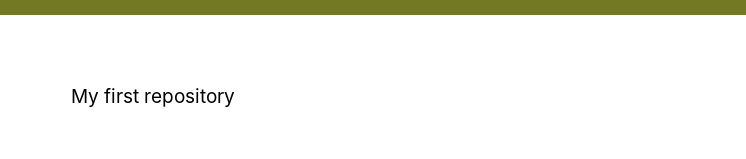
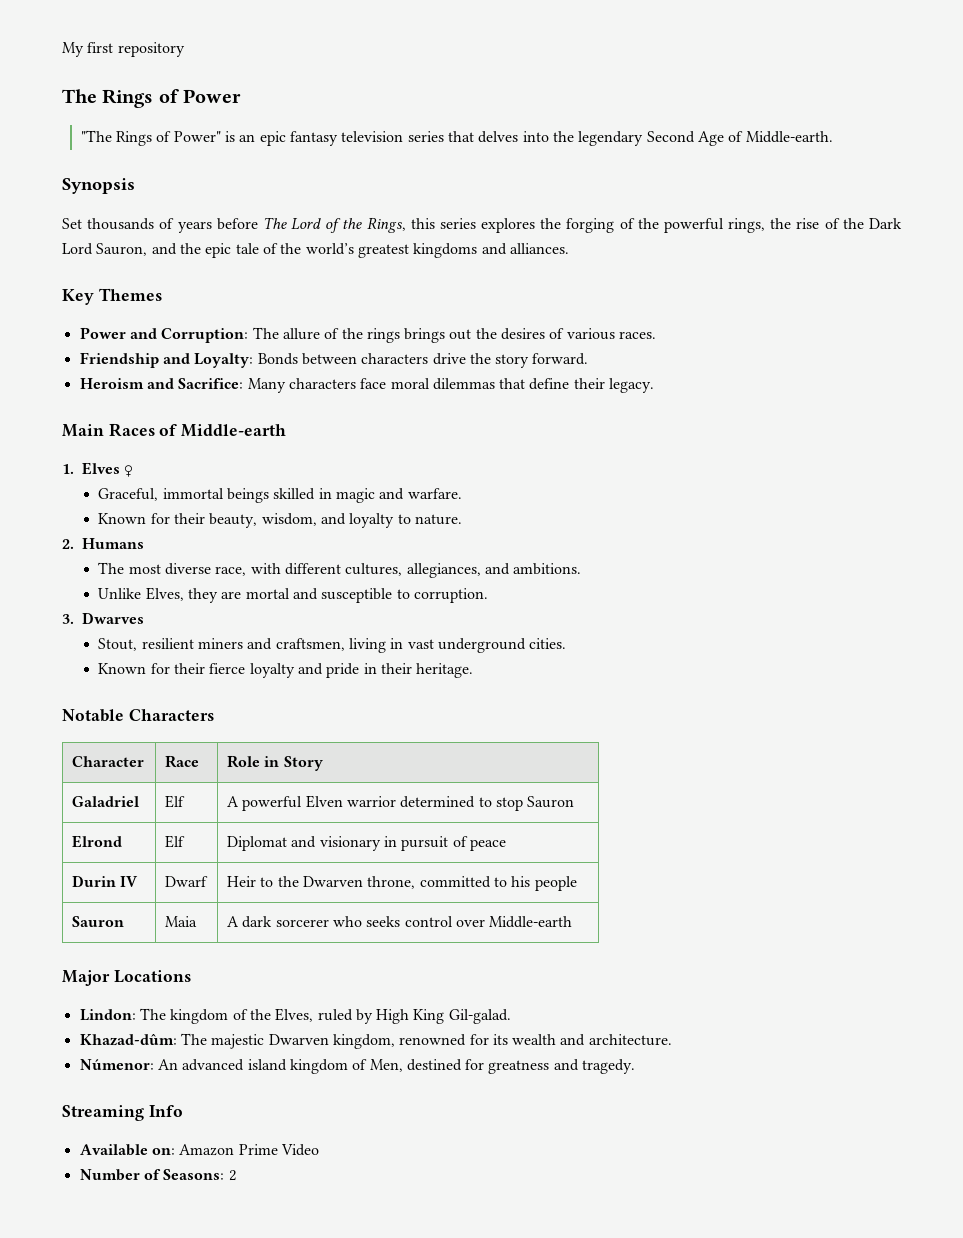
(236, 97) none -> [62,89,242,108] [80,130,833,146] [62,178,135,194] [62,217,902,233] [62,243,569,258] [62,288,162,305] [79,327,657,343] [79,352,589,368] [79,378,655,393] [62,423,287,437] [62,462,134,477] [98,488,462,503] [98,513,462,528] [62,538,144,549] [98,562,582,578] [98,587,488,603] [62,612,144,624] [98,638,567,653] [98,663,474,678] [62,709,214,722] [72,756,145,767] [165,755,200,768] [227,755,323,771] [72,796,140,807] [165,795,186,808] [227,795,575,811] [72,835,123,848] [165,835,186,848] [227,836,506,851] [72,875,139,887] [165,876,209,887] [227,876,577,891] [72,916,125,927] [165,916,198,927] [227,916,573,928] [62,970,191,986] [79,1008,511,1024] [79,1033,672,1049] [79,1059,636,1074] [62,1105,183,1121] [79,1144,319,1156] [79,1169,236,1181] // The Rings of Power // "The Rings of Power" is an epic fantasy television series that delves into the legendary Second Age of Middle-earth. // Synopsis // Set thousands of years before The Lord of the Rings, this series explores the forging of the powerful rings, the rise of the Dark Lord Sauron, and the epic tale of the world’s greatest kingdoms and alliances. // Key Themes // Power and Corruption: The allure of the rings brings out the desires of various races. // Friendship and Loyalty: Bonds between characters drive the story forward. // Heroism and Sacrifice: Many characters face moral dilemmas that define their legacy. // Main Races of Middle-earth // 1. Elves ♀ // Graceful, immortal beings skilled in magic and warfare. // Known for their beauty, wisdom, and loyalty to nature. // 2. Humans // The most diverse race, with different cultures, allegiances, and ambitions. // Unlike Elves, they are mortal and susceptible to corruption. // 3. Dwarves // Stout, resilient miners and craftsmen, living in vast underground cities. // Known for their fierce loyalty and pride in their heritage. // Notable Characters // Character | Race | Role in Story // Galadriel | Elf | A powerful Elven warrior determined to stop Sauron // Elrond | Elf | Diplomat and visionary in pursuit of peace // Durin IV | Dwarf | Heir to the Dwarven throne, committed to his people // Sauron | Maia | A dark sorcerer who seeks control over Middle-earth // Major Locations // Lindon: The kingdom of the Elves, ruled by High King Gil-galad. // Khazad-dûm: The majestic Dwarven kingdom, renowned for its wealth and architecture. // Númenor: An advanced island kingdom of Men, destined for greatness and tragedy. // Streaming Info // Available on: Amazon Prime Video // Number of Seasons: 2

